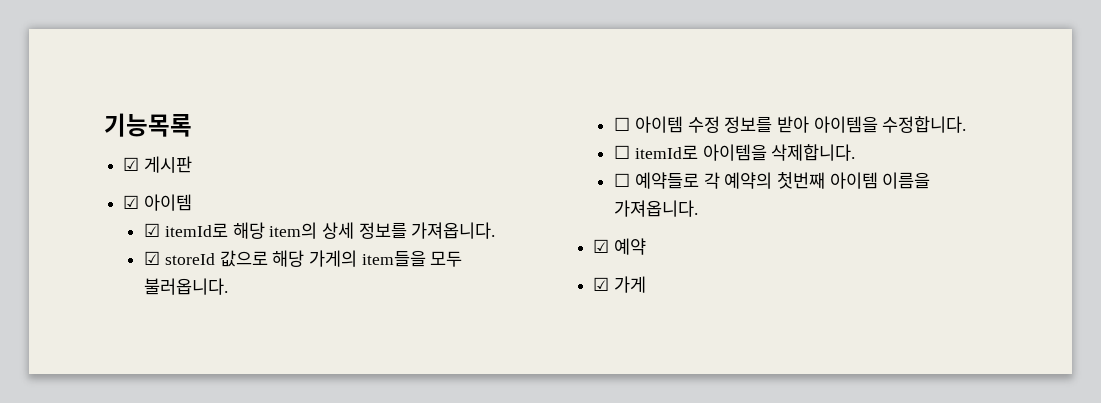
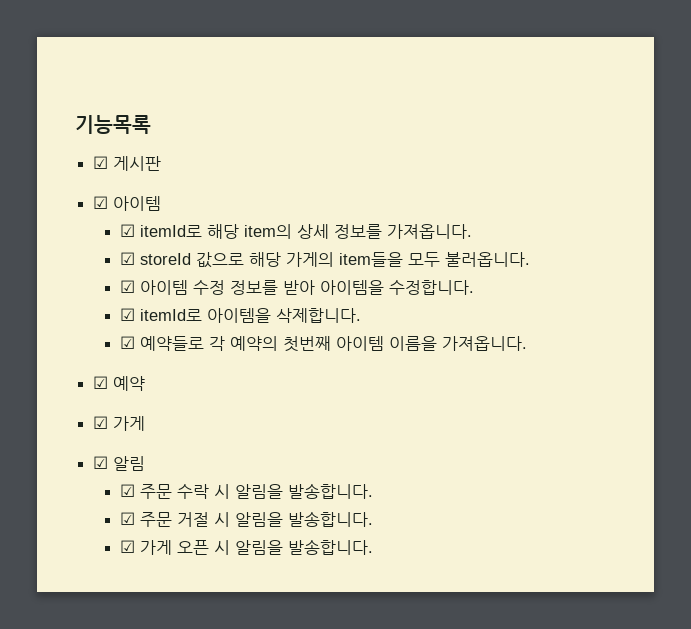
[614,117,631,131] ☐ -> [119,280,135,293] ☑
[614,145,631,159] ☐ -> [119,308,135,321] ☑
[614,173,631,187] ☐ -> [119,336,135,349] ☑
(646, 284) none -> [93,456,146,471] [119,483,373,499] [119,511,373,527] [119,539,373,555] // ☑ 알림 // ☑ 주문 수락 시 알림을 발송합니다. // ☑ 주문 거절 시 알림을 발송합니다. // ☑ 가게 오픈 시 알림을 발송합니다.

